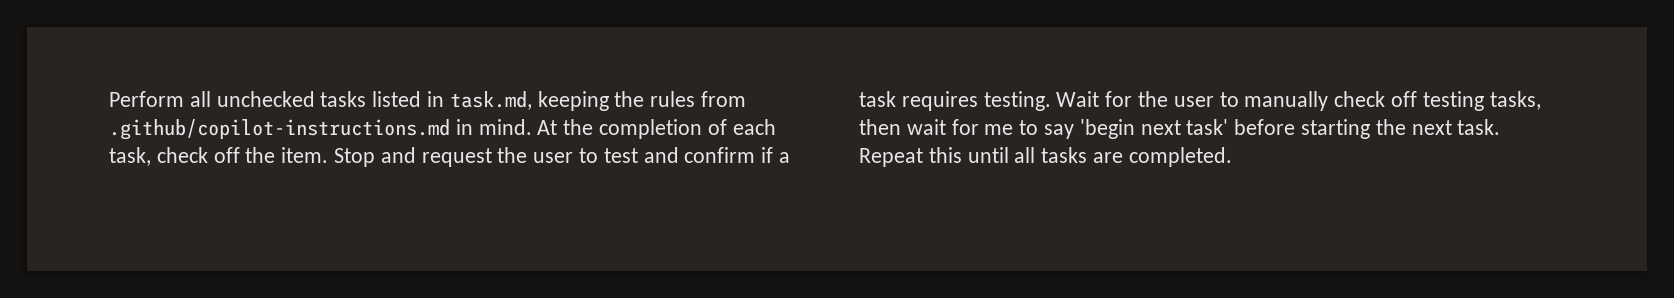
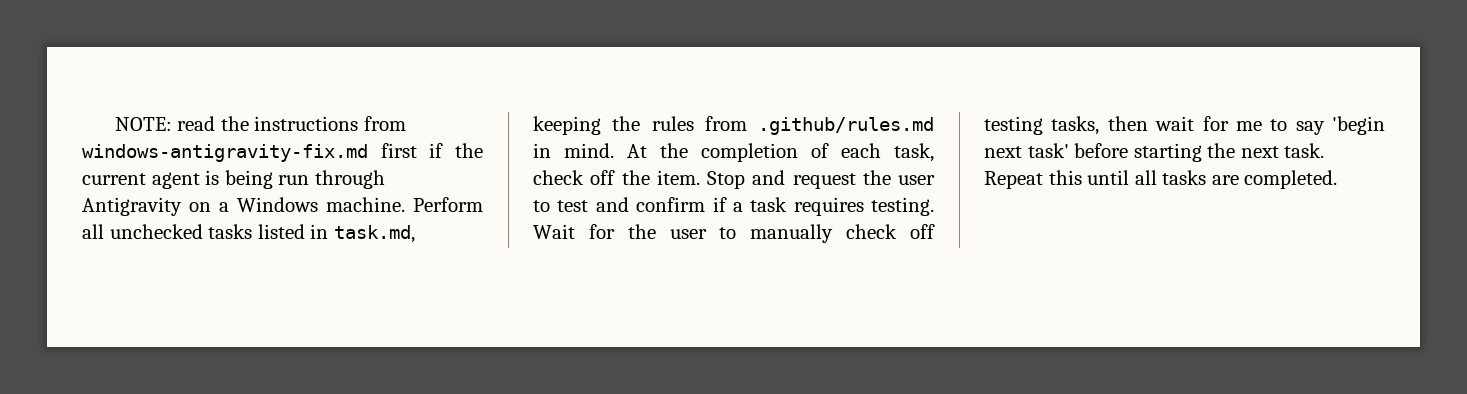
(109, 99) none -> [114,116,406,131] [82,143,484,162] [82,170,385,189] [82,197,405,216] NOTE: read the instructions from windows-antigravity-fix.md first if the current agent is being run through Antigravity on a Windows machine.
[109,119,450,140] .github/copilot-instructions.md -> [758,117,934,135] .github/rules.md

